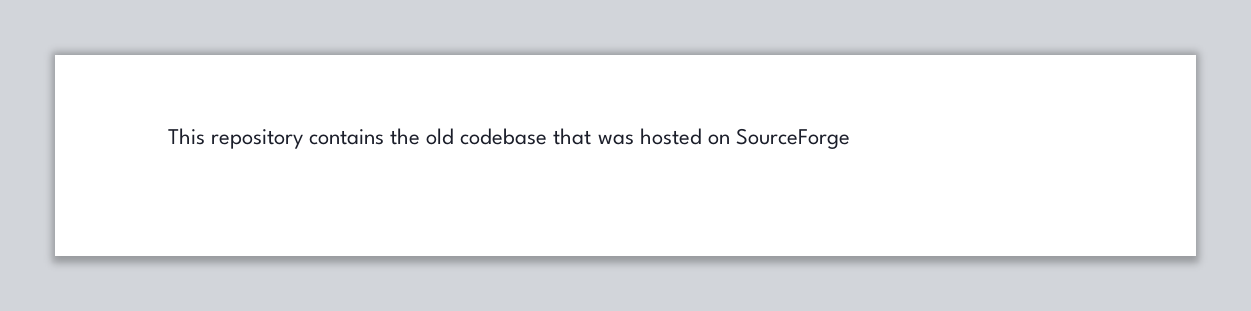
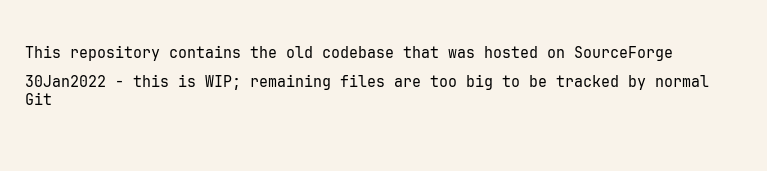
(850, 138) none -> [25,74,709,90] [25,92,52,105] // 30Jan2022 - this is WIP; remaining files are too big to be tracked by normal Git

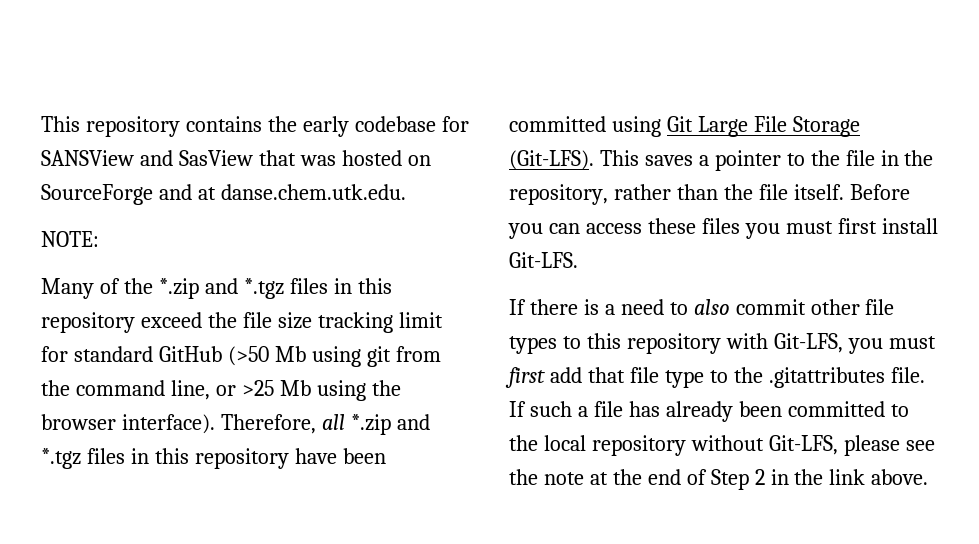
[286,46,394,58] old codebase -> [302,116,469,137] [41,150,253,166] early codebase for SANSView and SasView
[25,74,709,90] [25,92,52,105] // 30Jan2022 - this is WIP; remaining files are too big to be tracked by normal Git -> [158,184,406,200] [41,231,99,247] [41,278,392,299] [41,312,443,333] [41,346,441,367] [41,380,401,401] [41,414,430,435] [41,448,386,469] [509,116,860,137] [509,150,934,171] [509,184,910,205] [508,218,938,239] [509,252,578,268] [509,299,895,315] [509,333,936,354] [505,367,925,388] [509,401,909,422] [509,435,935,456] [509,469,929,490] and at danse.chem.utk.edu. // NOTE: // Many of the *.zip and *.tgz files in this repository exceed the file size tracking limit for standard GitHub (>50 Mb using git from the command line, or >25 Mb using the browser interface). Therefore, all *.zip and *.tgz files in this repository have been committed using Git Large File Storage (Git-LFS). This saves a pointer to the file in the repository, rather than the file itself. Before you can access these files you must first install Git-LFS. // If there is a need to also commit other file types to this repository with Git-LFS, you must first add that file type to the .gitattributes file. If such a file has already been committed to the local repository without Git-LFS, please see the note at the end of Step 2 in the link above.

